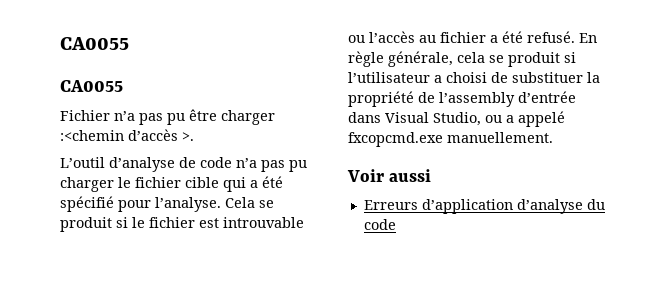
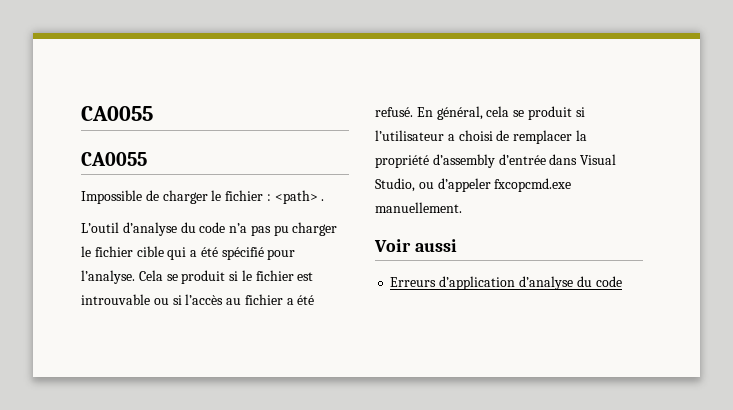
[60,109,275,125] [60,129,194,141] Fichier n’a pas pu être charger :<chemin d’accès >. -> [81,190,325,204] Impossible de charger le fichier : <path> .
[179,157,196,168] de -> [180,222,196,233] du
(365, 39) none -> [172,295,182,305] si
[348,51,453,67] règle générale, -> [436,106,483,120] général,
[512,72,583,83] substituer -> [513,130,573,144] remplacer
[418,92,515,107] de l’assembly -> [432,154,495,168] d’assembly
[506,111,565,127] a appelé -> [437,178,491,192] d’appeler

